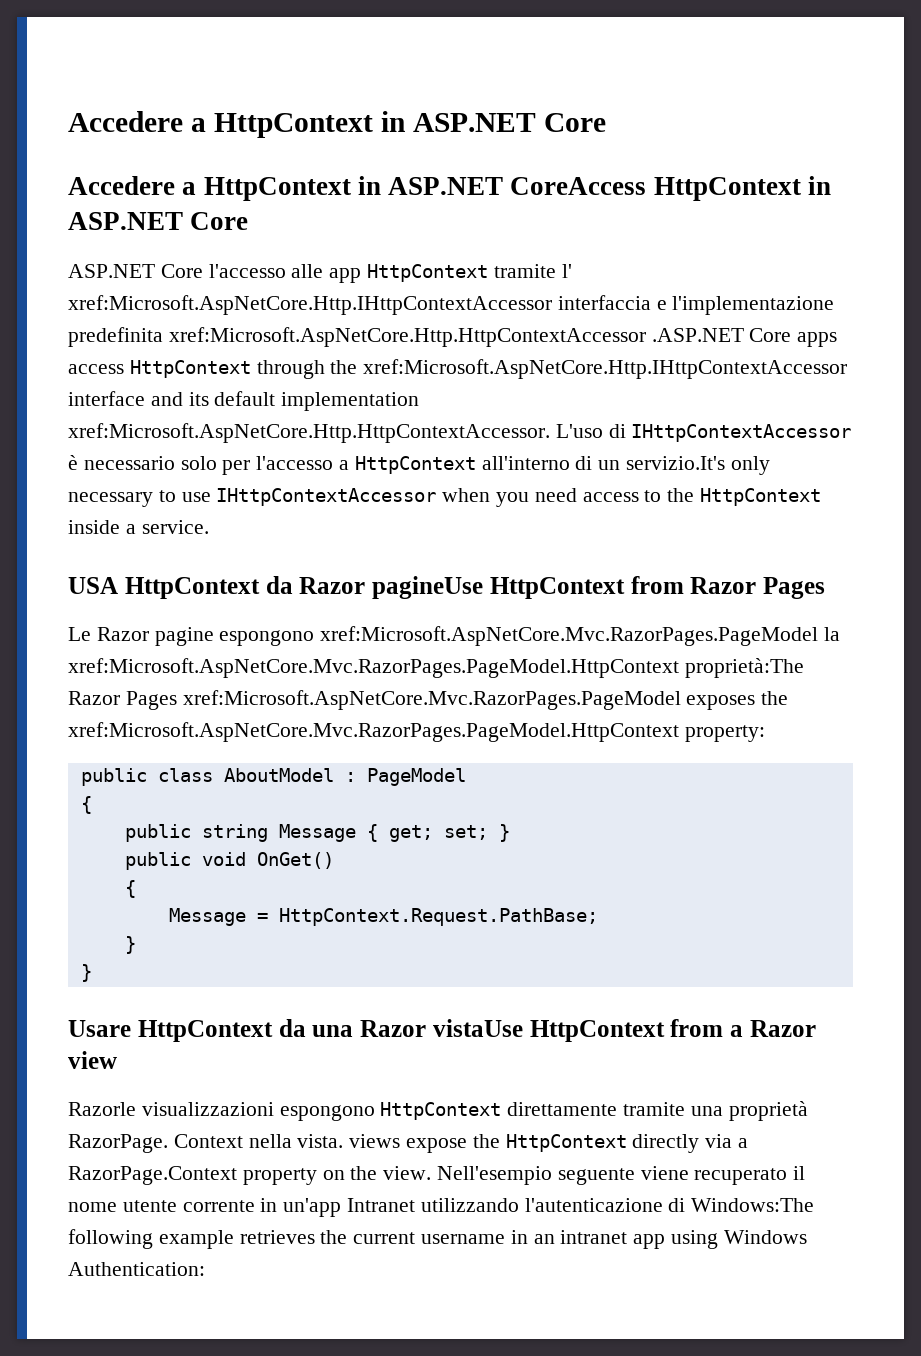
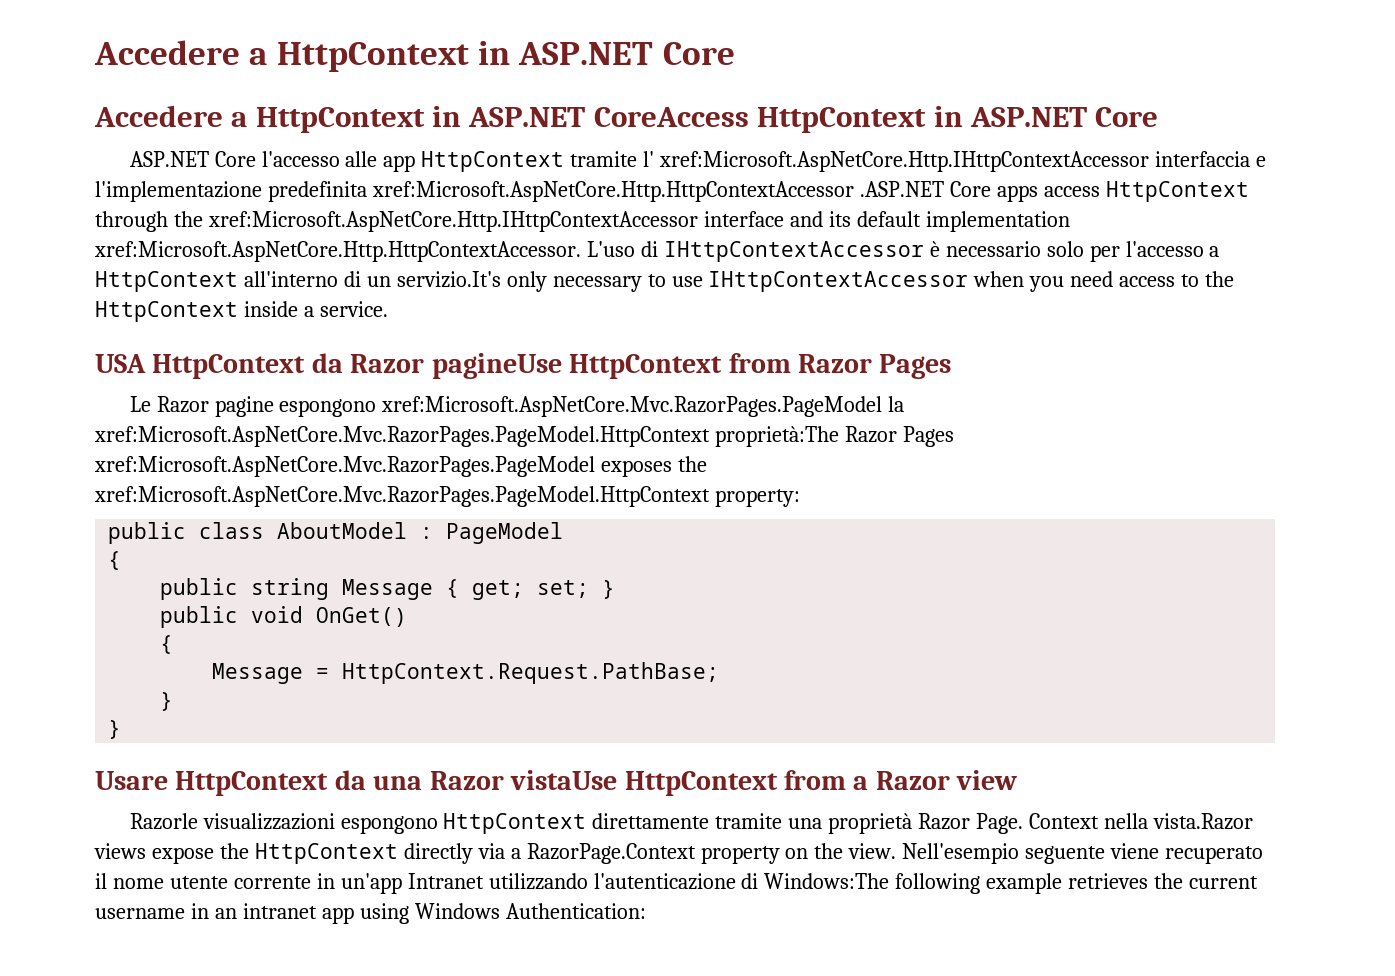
[68,1134,168,1153] RazorPage. -> [918,813,1024,834] Razor Page.
[297,1134,344,1148] vista. -> [1152,813,1253,830] vista.Razor

